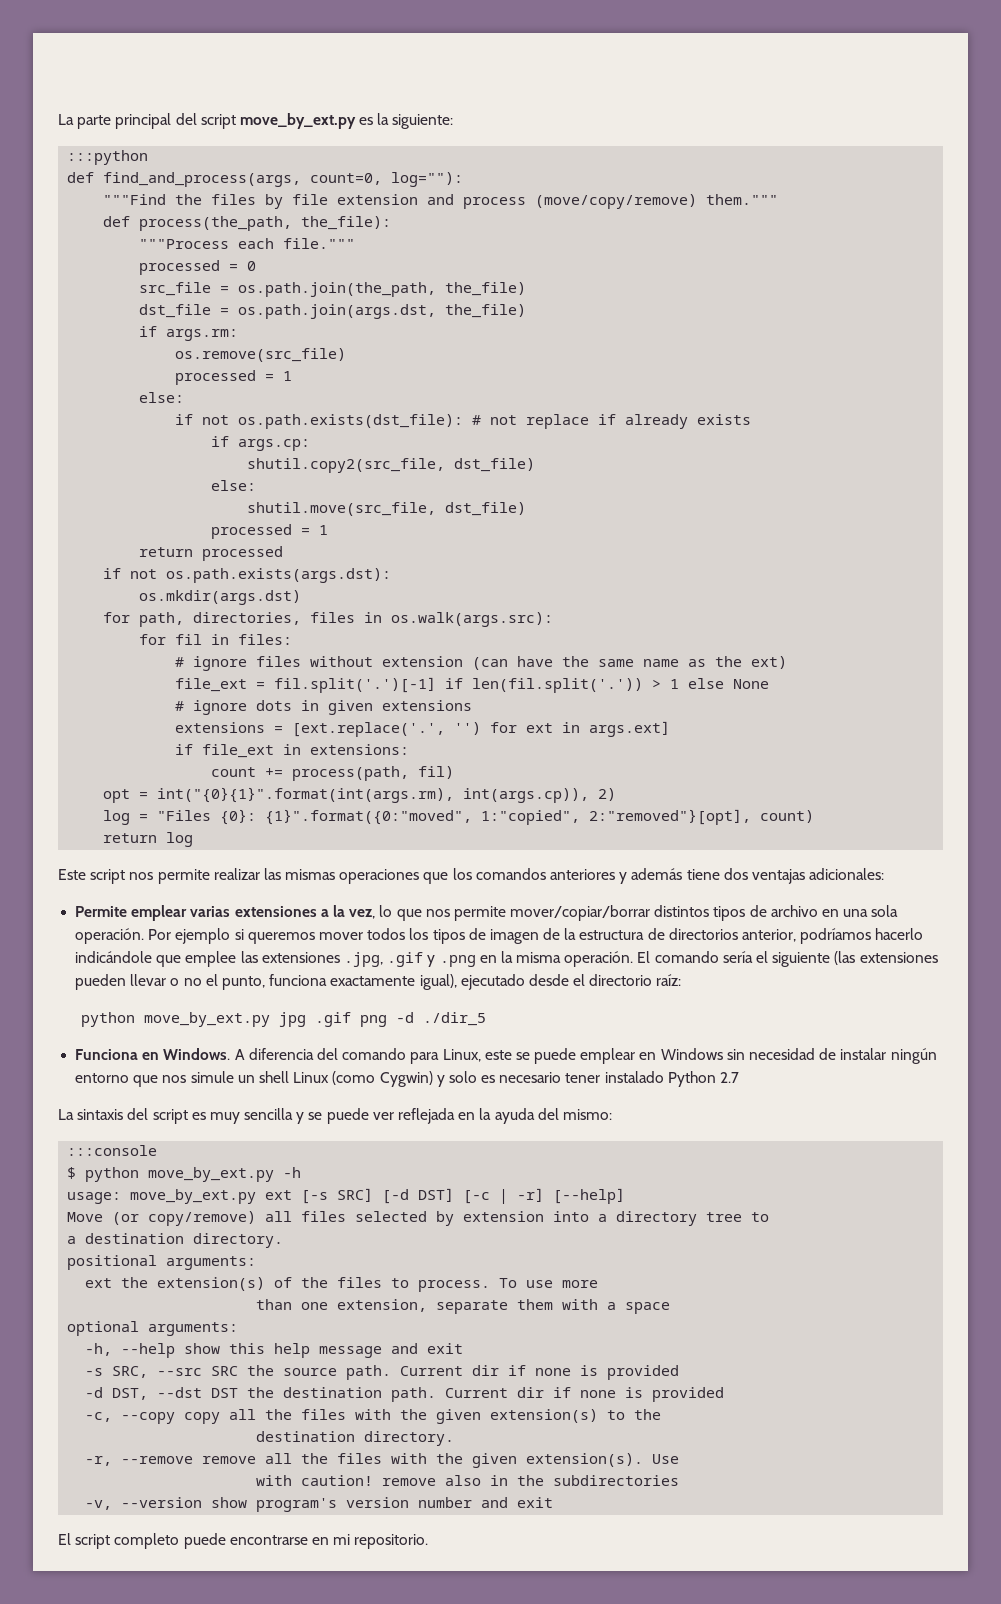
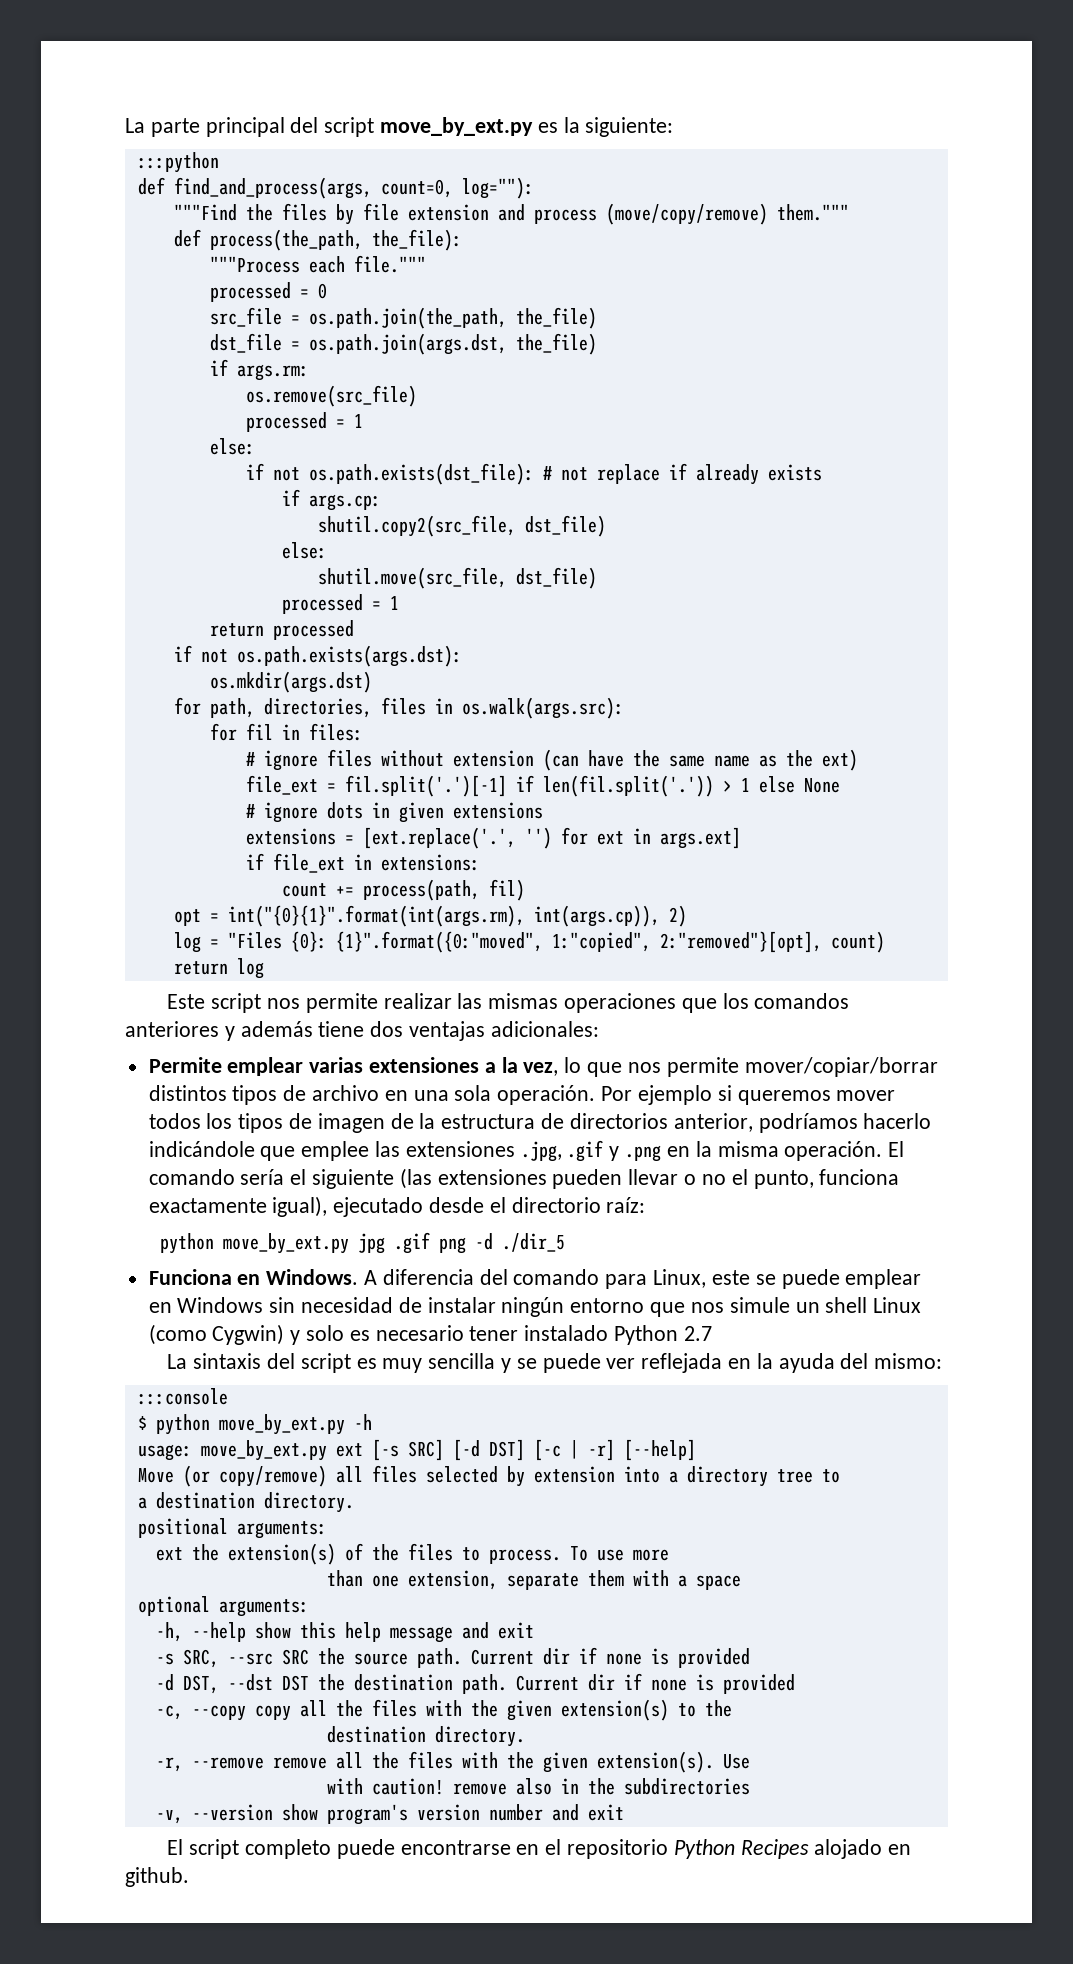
[333,1534,429,1549] mi repositorio. -> [545,1839,912,1859] [125,1867,189,1887] el repositorio Python Recipes alojado en github.

